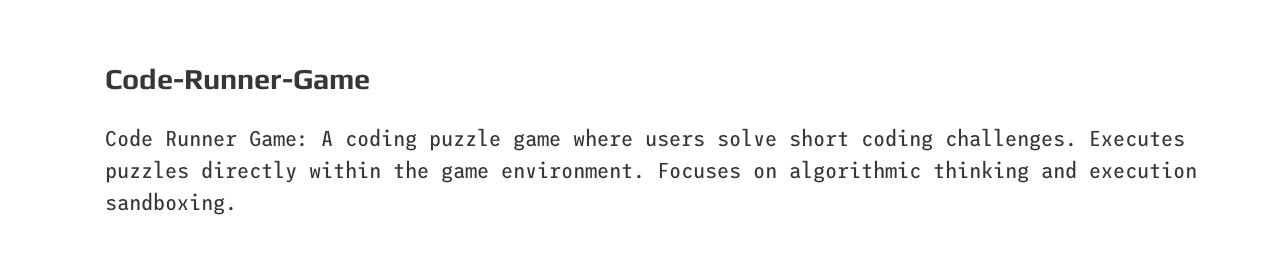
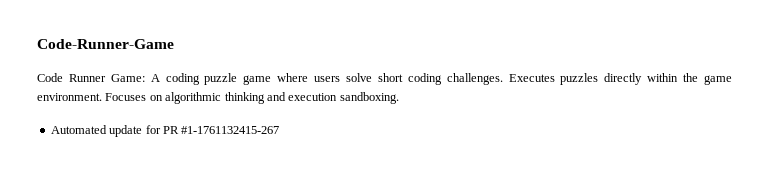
(237, 203) none -> [50,125,280,137] // Automated update for PR #1-1761132415-267

